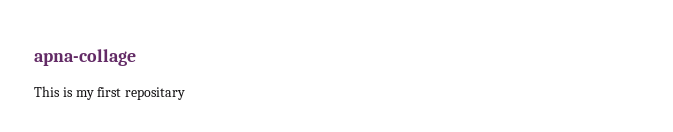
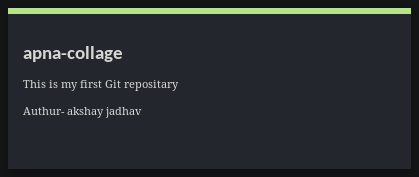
(122, 92) none -> [105,80,121,88] Git
(186, 93) none -> [23,107,142,118] // Authur- akshay jadhav

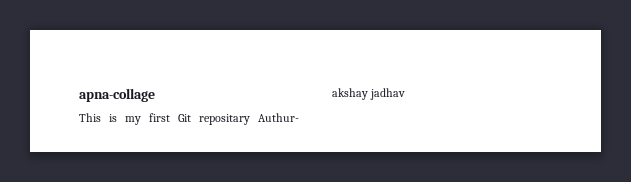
(179, 85) // -> (250, 119) none

